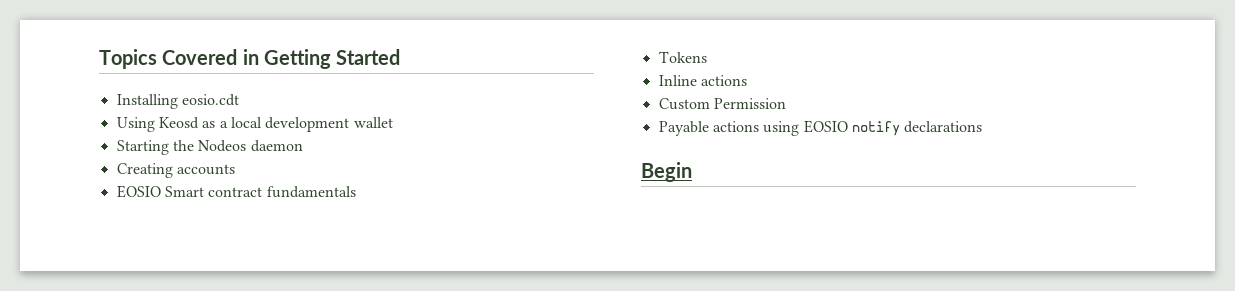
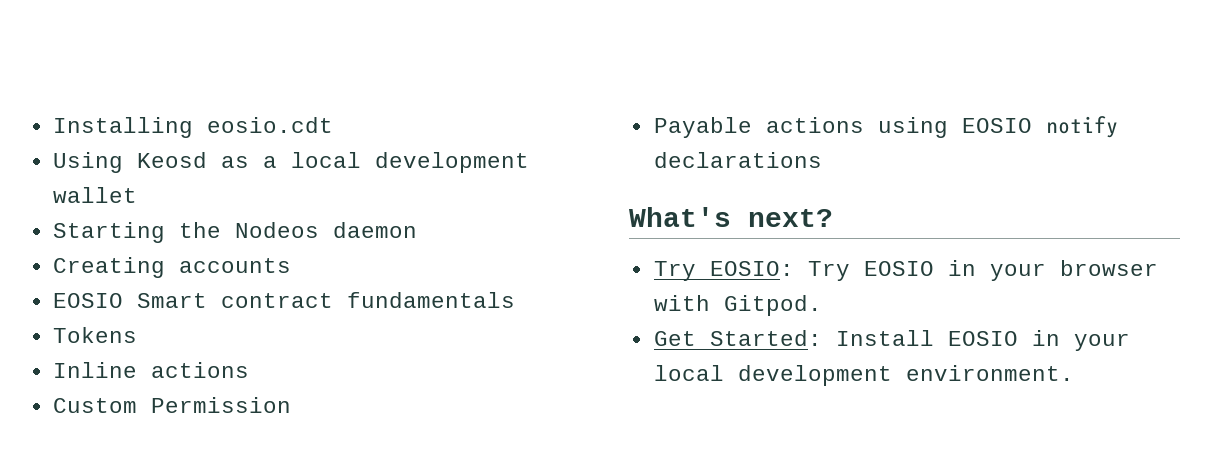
[99,49,401,69] Topics Covered in Getting Started // -> (52, 127) none
[641,162,692,182] Begin -> [629,207,833,227] [653,260,1158,281] [653,295,822,316] [653,330,1130,351] [653,365,1074,386] What's next? // Try EOSIO: Try EOSIO in your browser with Gitpod. // Get Started: Install EOSIO in your local development environment.

